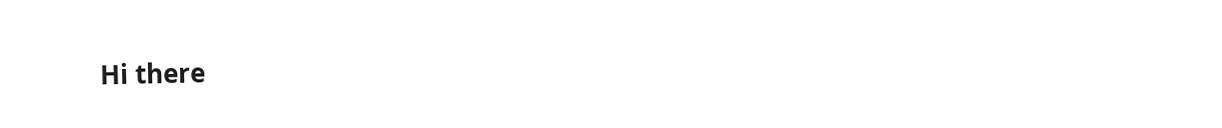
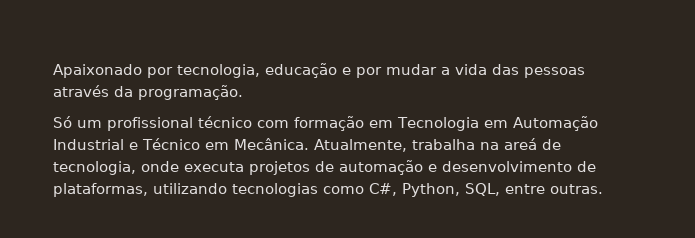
[99,61,207,85] Hi there -> [53,63,585,78] [53,85,243,100] [53,116,598,131] [53,138,561,152] [53,160,596,175] [53,183,603,197] Apaixonado por tecnologia, educação e por mudar a vida das pessoas através da programação. // Só um profissional técnico com formação em Tecnologia em Automação Industrial e Técnico em Mecânica. Atualmente, trabalha na areá de tecnologia, onde executa projetos de automação e desenvolvimento de plataformas, utilizando tecnologias como C#, Python, SQL, entre outras.

